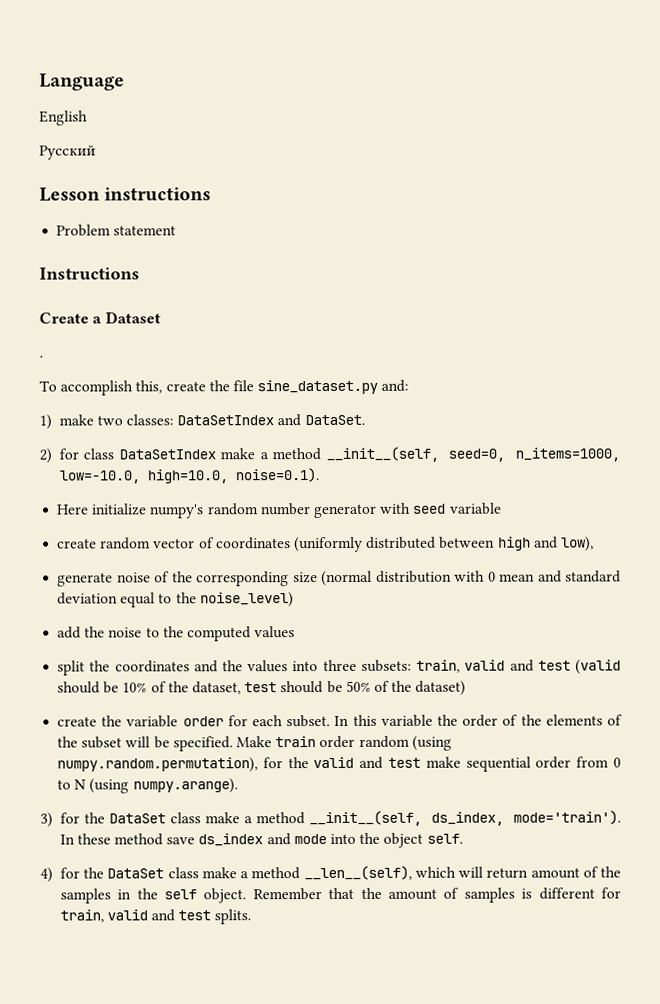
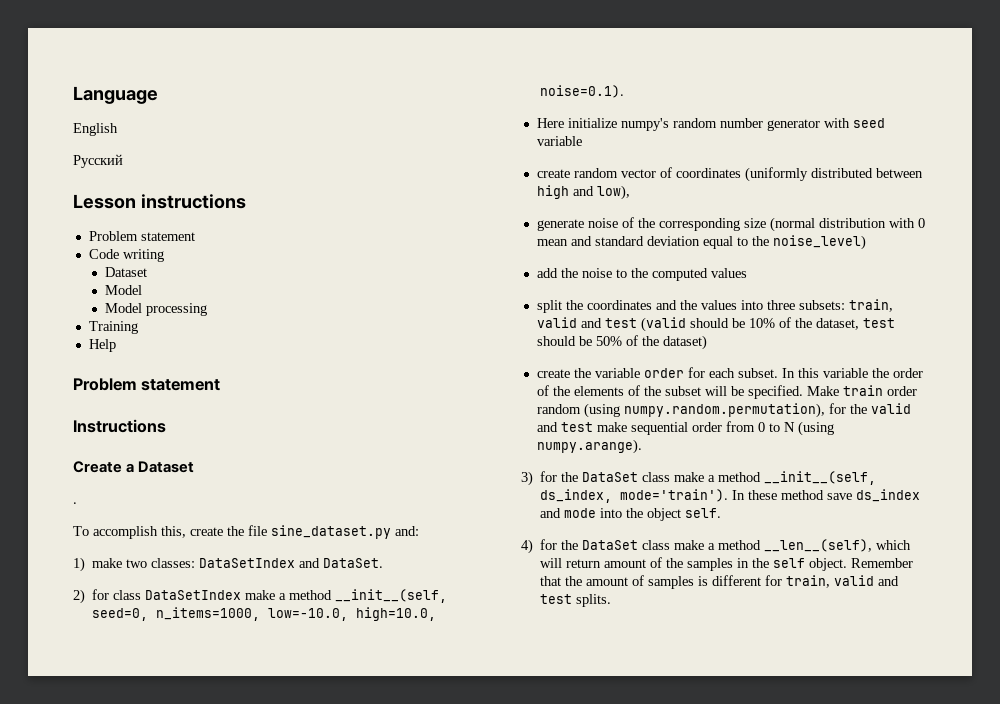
(177, 230) none -> [88,249,164,262] [105,267,148,277] [105,285,143,295] [105,303,208,316] [88,321,138,334] [88,339,116,352] [73,378,221,391] // Code writing // Dataset // Model // Model processing // Training // Help // Problem statement

